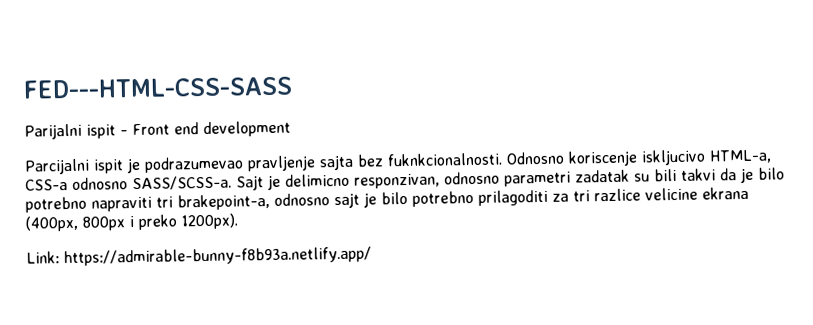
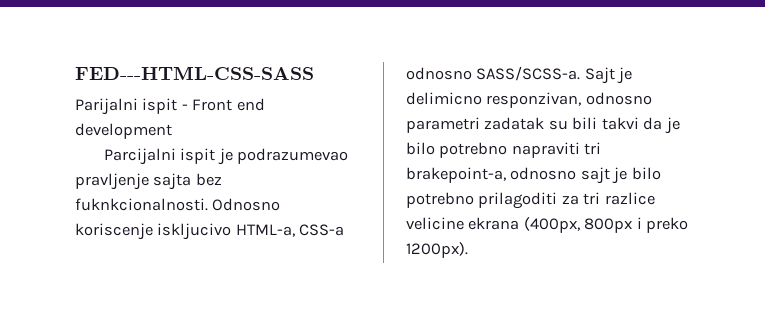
[26,246,372,267] // Link: https://admirable-bunny-f8b93a.netlify.app/ -> (468, 250) none

